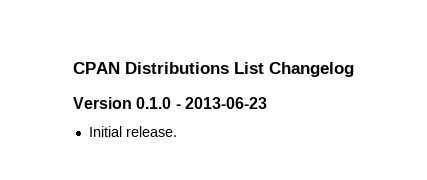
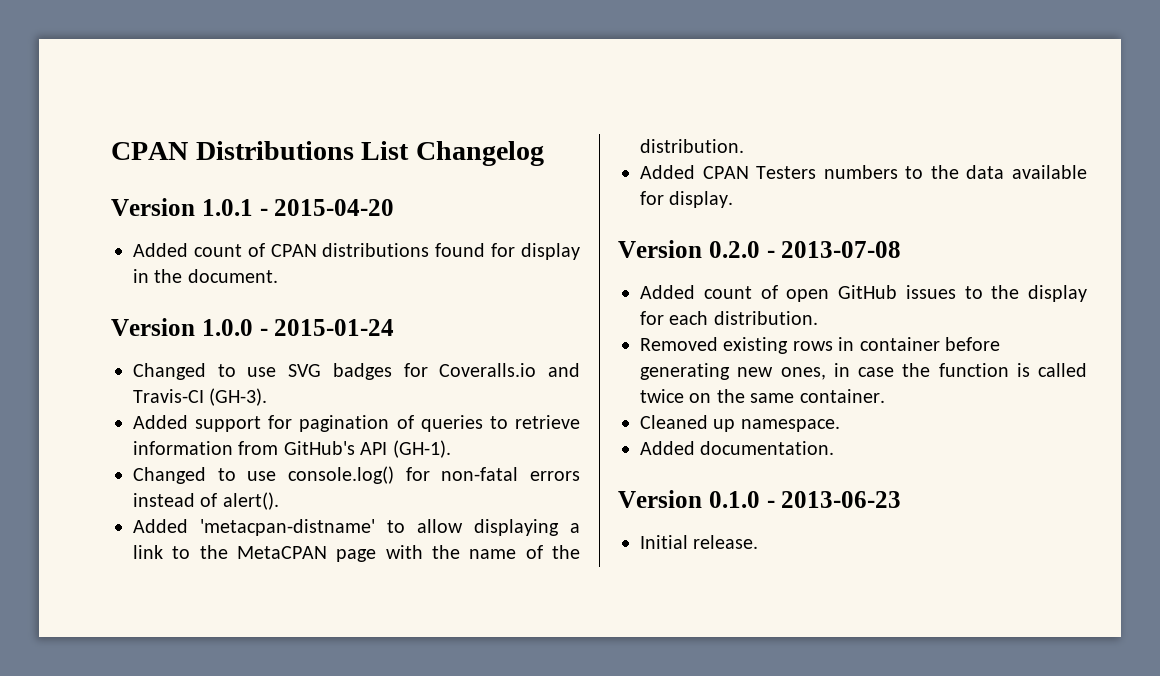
(354, 69) none -> [111,198,395,216] [133,243,580,260] [133,269,278,283] [111,318,395,336] [133,363,580,380] [133,388,268,406] [133,415,581,432] [133,440,451,458] [133,466,580,484] [133,492,279,510] [133,519,580,536] [133,545,580,562] [640,139,744,153] [640,165,1087,179] [640,191,734,208] [618,240,902,258] [640,285,1087,302] [640,311,818,325] [640,337,1000,354] [640,363,1087,380] [640,389,885,403] [640,415,840,432] [640,441,835,455] // Version 1.0.1 - 2015-04-20 // Added count of CPAN distributions found for display in the document. // Version 1.0.0 - 2015-01-24 // Changed to use SVG badges for Coveralls.io and Travis-CI (GH-3). // Added support for pagination of queries to retrieve information from GitHub's API (GH-1). // Changed to use console.log() for non-fatal errors instead of alert(). // Added 'metacpan-distname' to allow displaying a link to the MetaCPAN page with the name of the distribution. // Added CPAN Testers numbers to the data available for display. // Version 0.2.0 - 2013-07-08 // Added count of open GitHub issues to the display for each distribution. // Removed existing rows in container before generating new ones, in case the function is called twice on the same container. // Cleaned up namespace. // Added documentation.

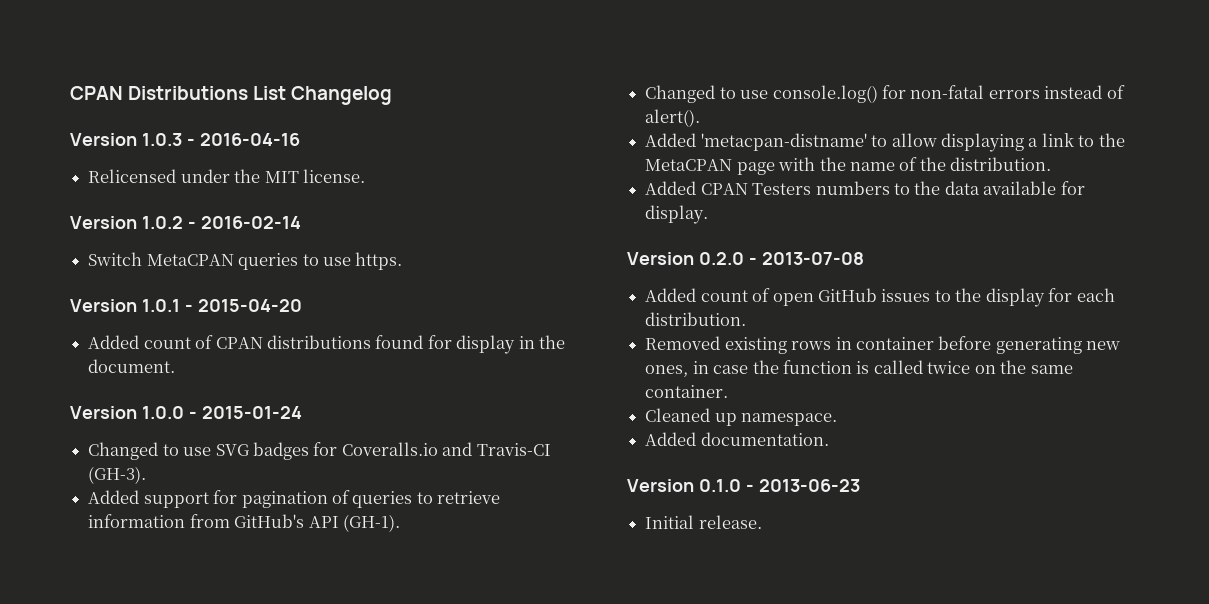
(544, 153) none -> [70,133,300,146] [88,169,365,183] [70,216,301,229] [88,252,403,270] // Version 1.0.3 - 2016-04-16 // Relicensed under the MIT license. // Version 1.0.2 - 2016-02-14 // Switch MetaCPAN queries to use https.

